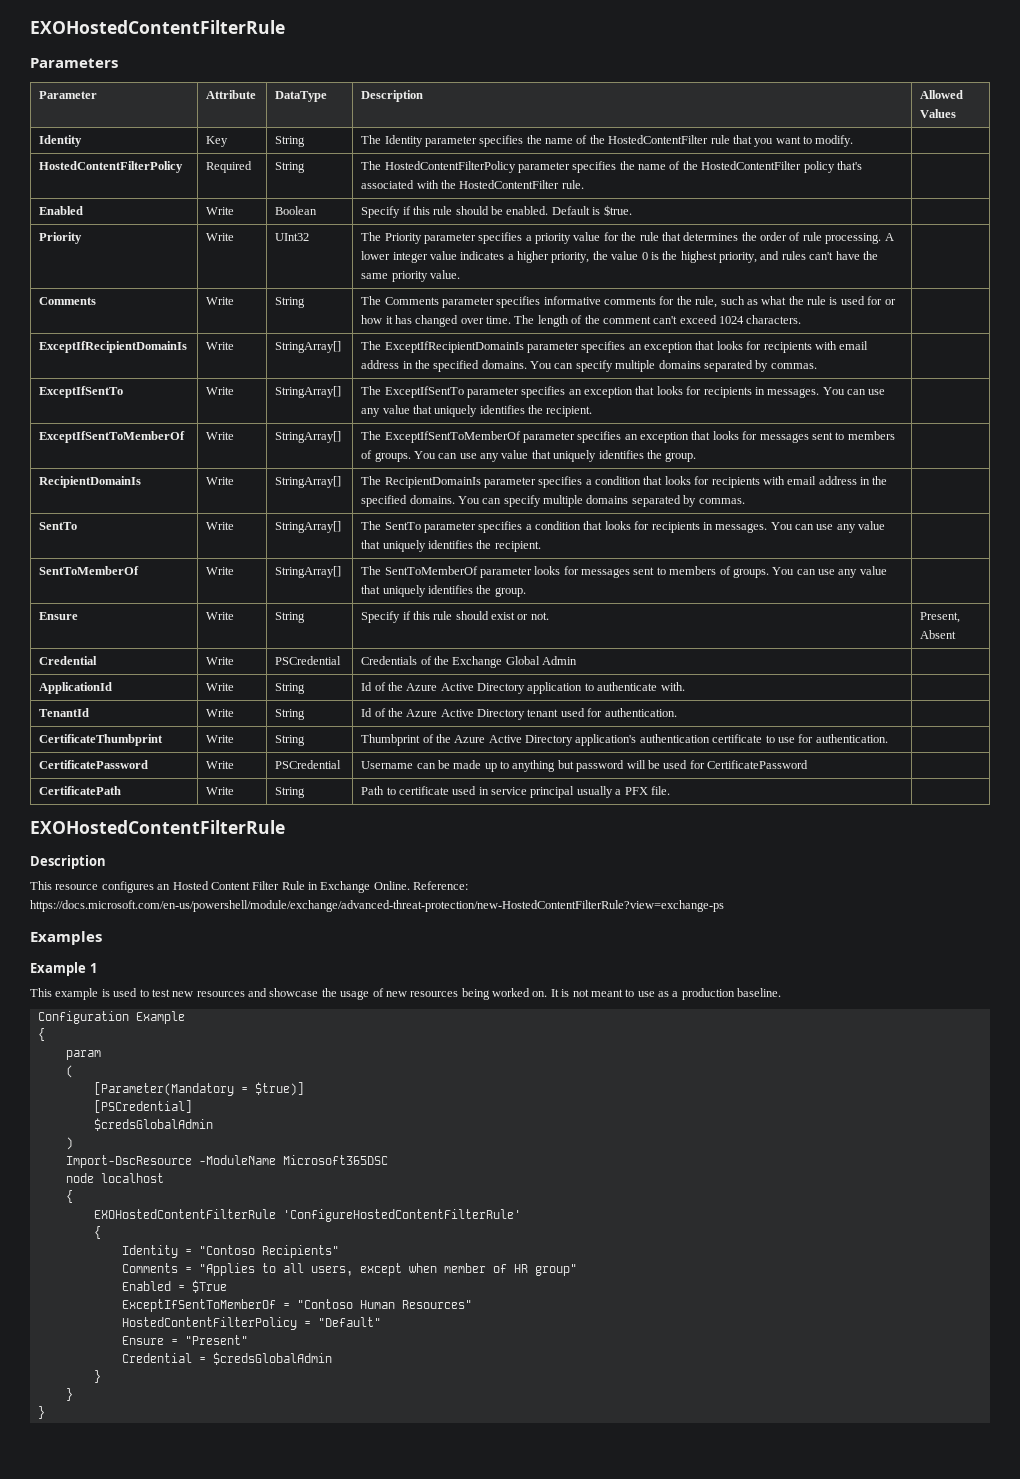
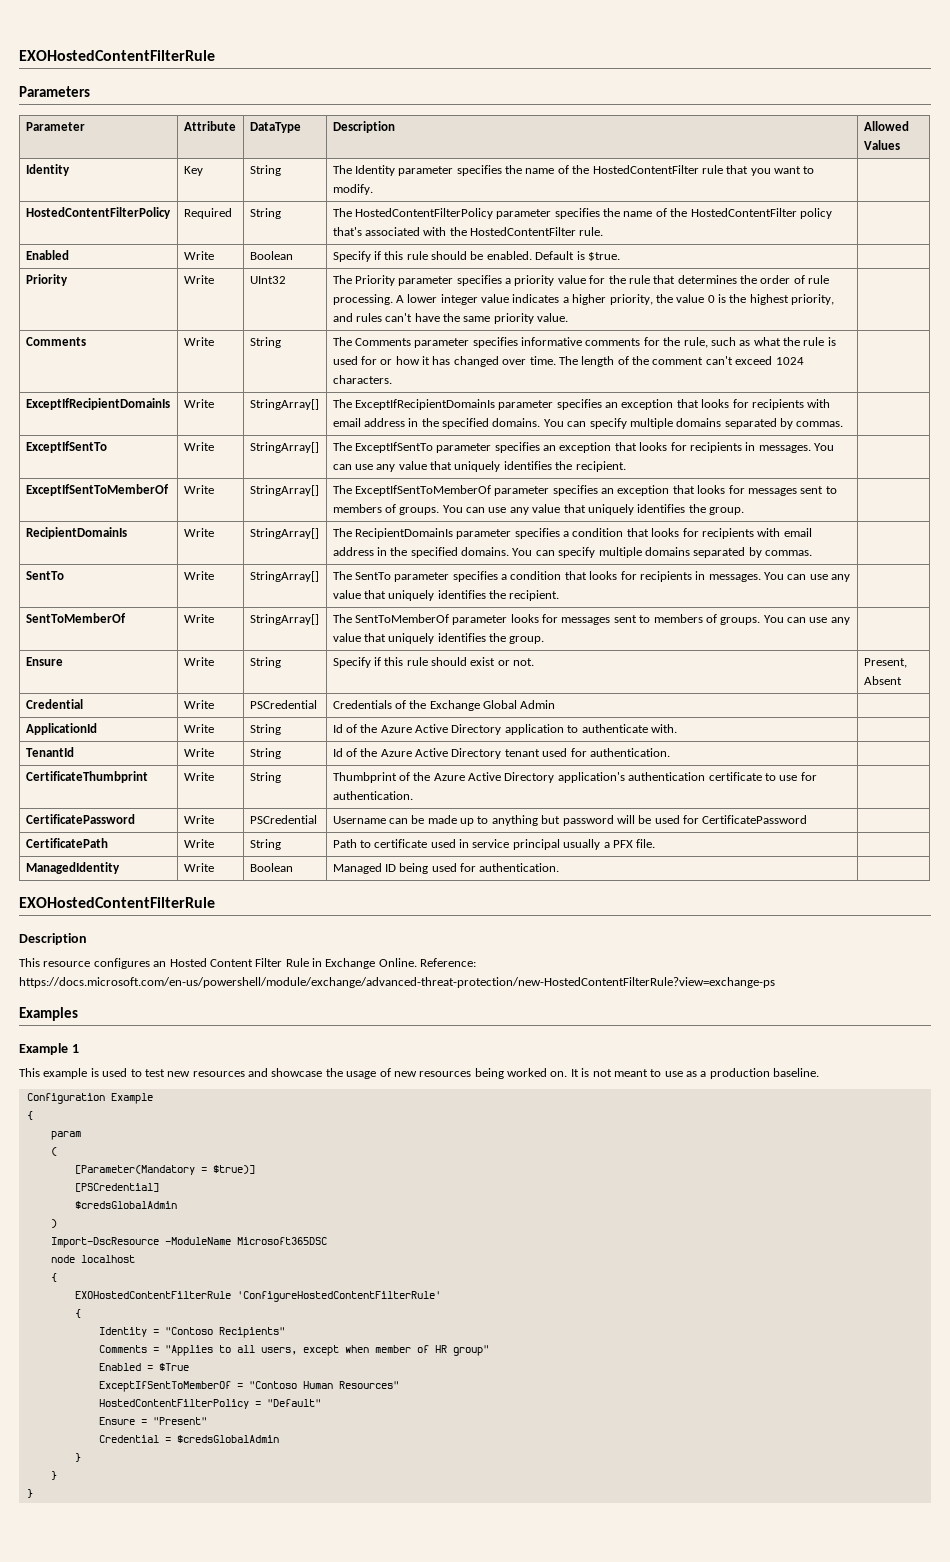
(670, 790) none -> [25,862,120,874] [183,863,214,872] [249,863,293,872] [332,863,560,874] // ManagedIdentity | Write | Boolean | Managed ID being used for authentication. |

